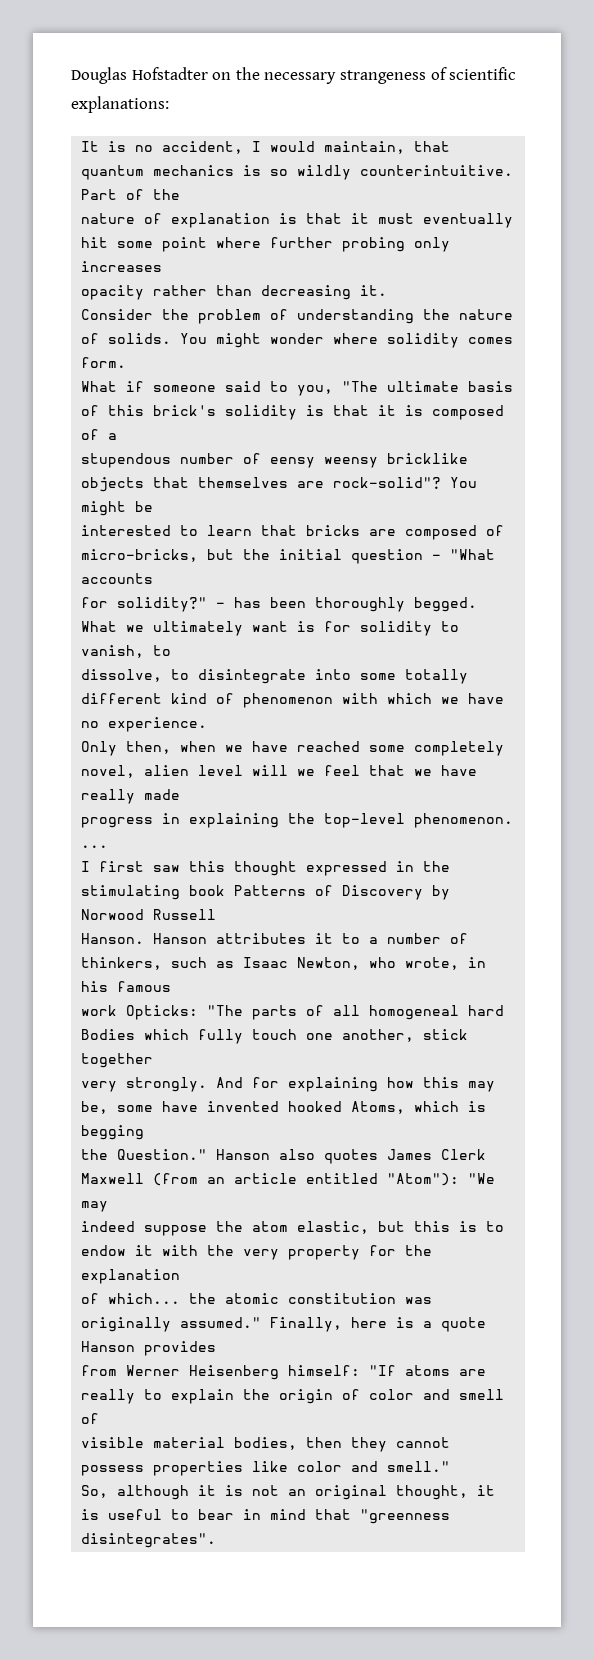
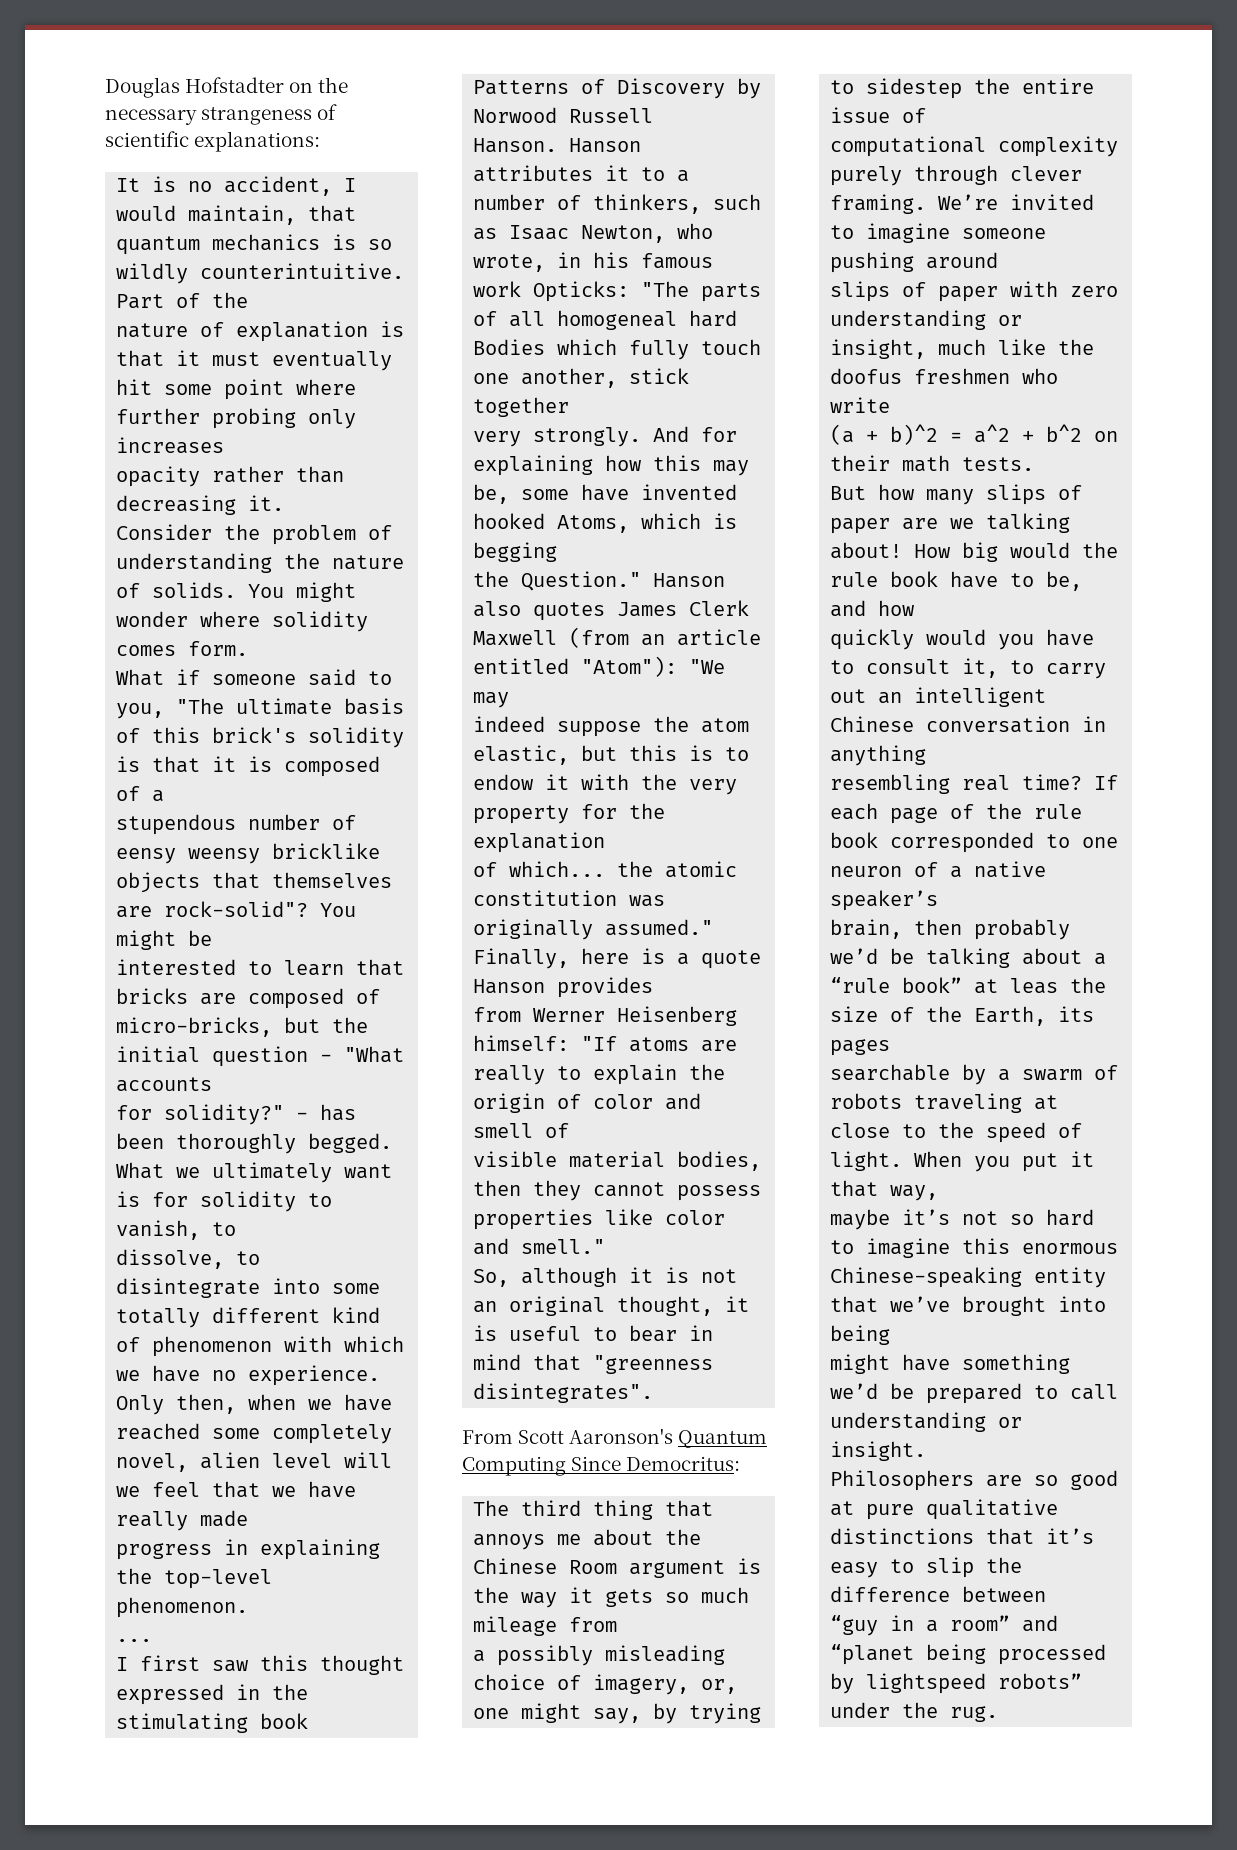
(217, 1540) none -> [462,1428,768,1448] [462,1456,741,1476] [473,1500,714,1520] [473,1529,702,1550] [473,1558,762,1578] [473,1587,750,1608] [473,1616,618,1636] [473,1645,726,1666] [473,1674,738,1695] [473,1703,762,1724] [830,78,1095,99] [830,107,927,123] [830,136,1119,157] [830,165,1083,186] [830,194,1095,214] [830,223,1047,243] [830,252,999,273] [830,281,1119,302] [830,310,1023,330] [830,339,1095,359] [830,368,1059,384] [830,397,891,413] [830,424,1119,445] [830,455,1035,472] [830,484,1083,505] [830,513,1071,534] [830,542,1119,562] [830,571,1083,591] [830,600,915,617] [830,629,1095,650] [830,658,1107,679] [830,687,1047,707] [830,716,1107,733] [830,745,927,766] [830,774,1119,794] [830,803,1083,824] [830,832,1119,853] [830,861,1047,878] [830,890,939,911] [830,919,1071,940] [830,948,1107,968] [830,977,1107,994] [830,1006,1095,1026] [830,1039,891,1056] [830,1064,1119,1085] [830,1093,1059,1113] [830,1122,1083,1143] [830,1151,1095,1172] [830,1180,939,1201] [830,1209,1095,1230] [830,1238,1119,1258] [830,1267,1107,1288] [830,1296,1107,1316] [830,1325,891,1345] [830,1354,1071,1374] [830,1383,1119,1404] [830,1412,1023,1432] [830,1441,927,1461] [830,1470,1119,1491] [830,1499,1059,1520] [830,1528,1095,1545] [830,1557,1023,1578] [830,1586,1047,1602] [830,1615,1059,1636] [830,1644,1107,1665] [830,1673,1083,1694] [830,1702,999,1722] // From Scott Aaronson's Quantum Computing Since Democritus: // The third thing that annoys me about the Chinese Room argument is the way it gets so much mileage from // a possibly misleading choice of imagery, or, one might say, by trying to sidestep the entire issue of // computational complexity purely through clever framing. We’re invited to imagine someone pushing around // slips of paper with zero understanding or insight, much like the doofus freshmen who write // (a + b)^2 = a^2 + b^2 on their math tests. // But how many slips of paper are we talking about! How big would the rule book have to be, and how // quickly would you have to consult it, to carry out an intelligent Chinese conversation in anything // resembling real time? If each page of the rule book corresponded to one neuron of a native speaker’s // brain, then probably we’d be talking about a “rule book” at leas the size of the Earth, its pages // searchable by a swarm of robots traveling at close to the speed of light. When you put it that way, // maybe it’s not so hard to imagine this enormous Chinese-speaking entity that we’ve brought into being // might have something we’d be prepared to call understanding or insight. // Philosophers are so good at pure qualitative distinctions that it’s easy to slip the difference between // “guy in a room” and “planet being processed by lightspeed robots” under the rug.

